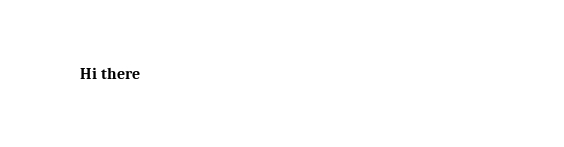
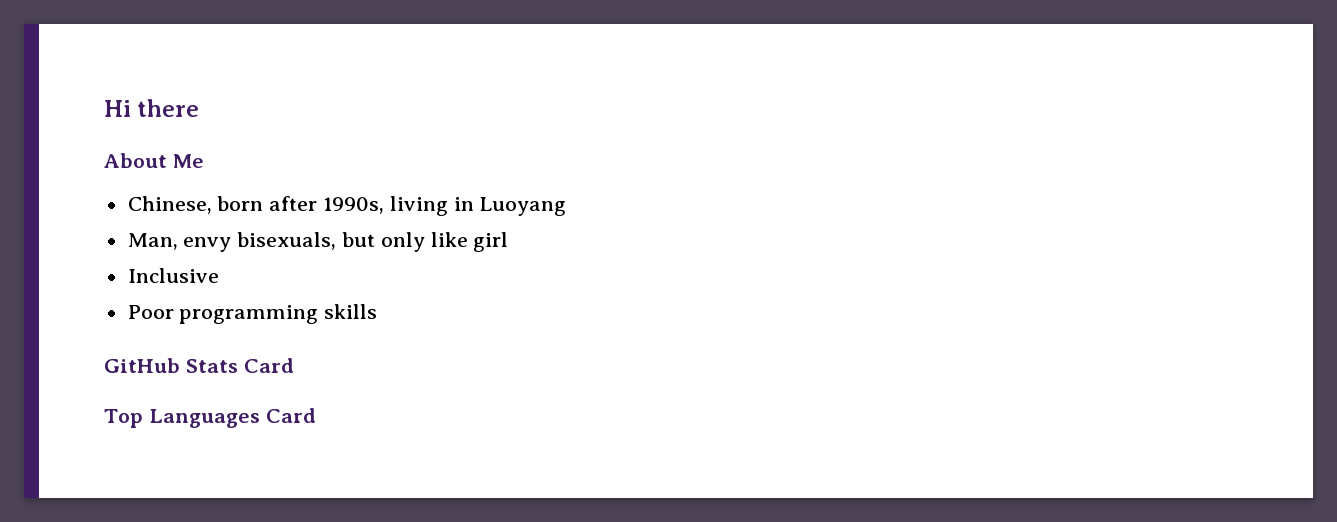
(141, 73) none -> [104,153,204,168] [127,196,567,216] [127,232,509,252] [127,268,219,283] [127,304,378,324] [104,358,294,373] [104,408,316,428] // About Me // Chinese, born after 1990s, living in Luoyang // Man, envy bisexuals, but only like girl // Inclusive // Poor programming skills // GitHub Stats Card // Top Languages Card

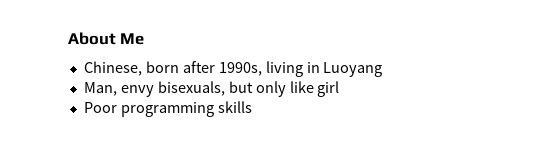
[104,99,200,117] Hi there // -> (68, 38) none
[127,268,219,283] // Inclusive -> (340, 89) none
[104,358,294,373] [104,408,316,428] // GitHub Stats Card // Top Languages Card -> (252, 107) none

